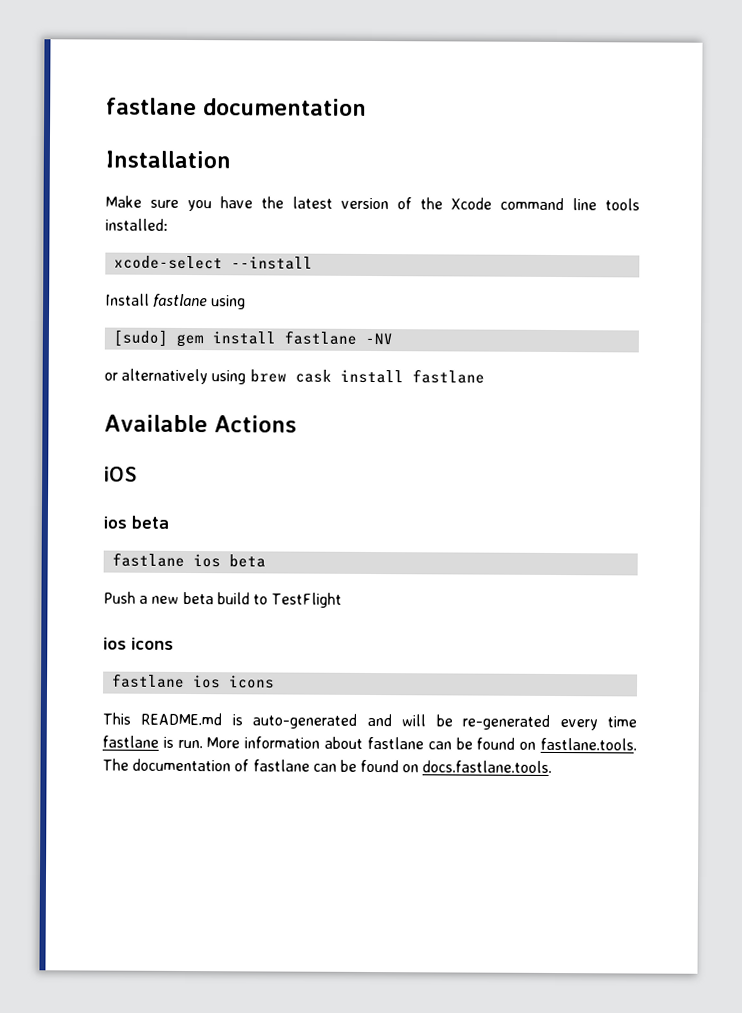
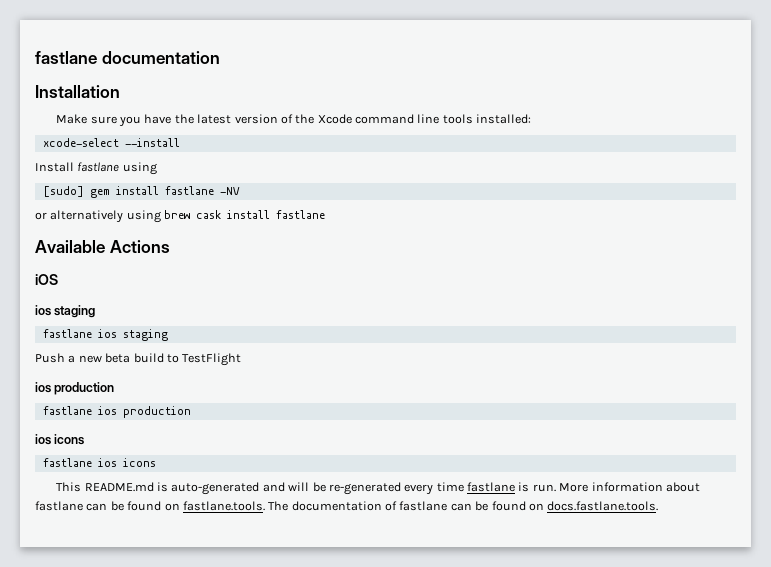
[131,515,169,529] [112,552,267,568] beta // fastlane ios beta -> [54,305,96,318] [42,329,168,341] staging // fastlane ios staging
(343, 600) none -> [35,382,115,395] [42,406,191,418] // ios production // fastlane ios production

